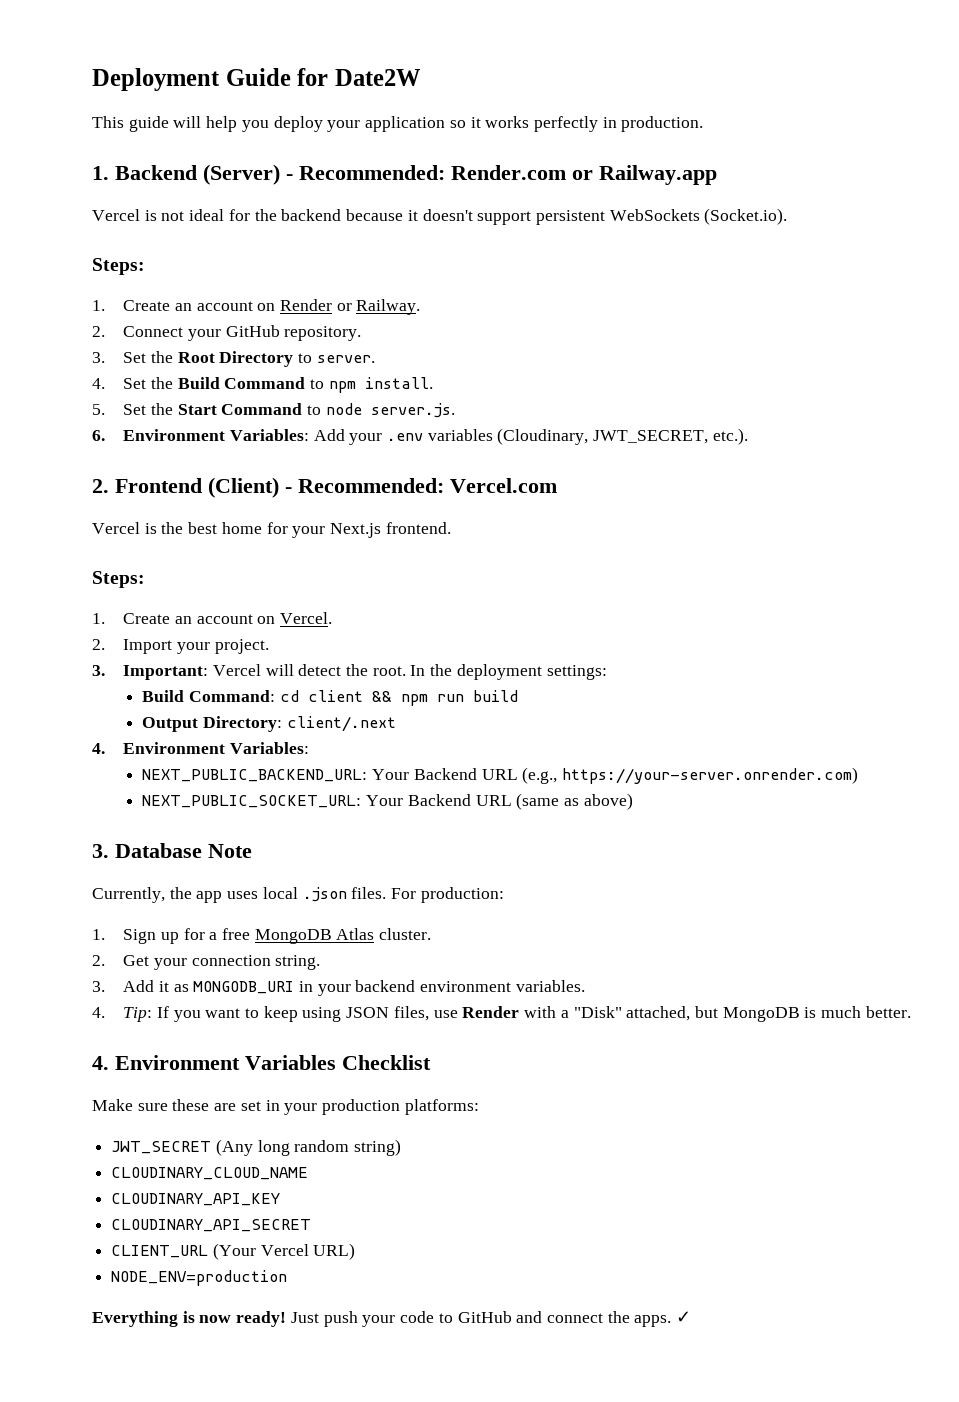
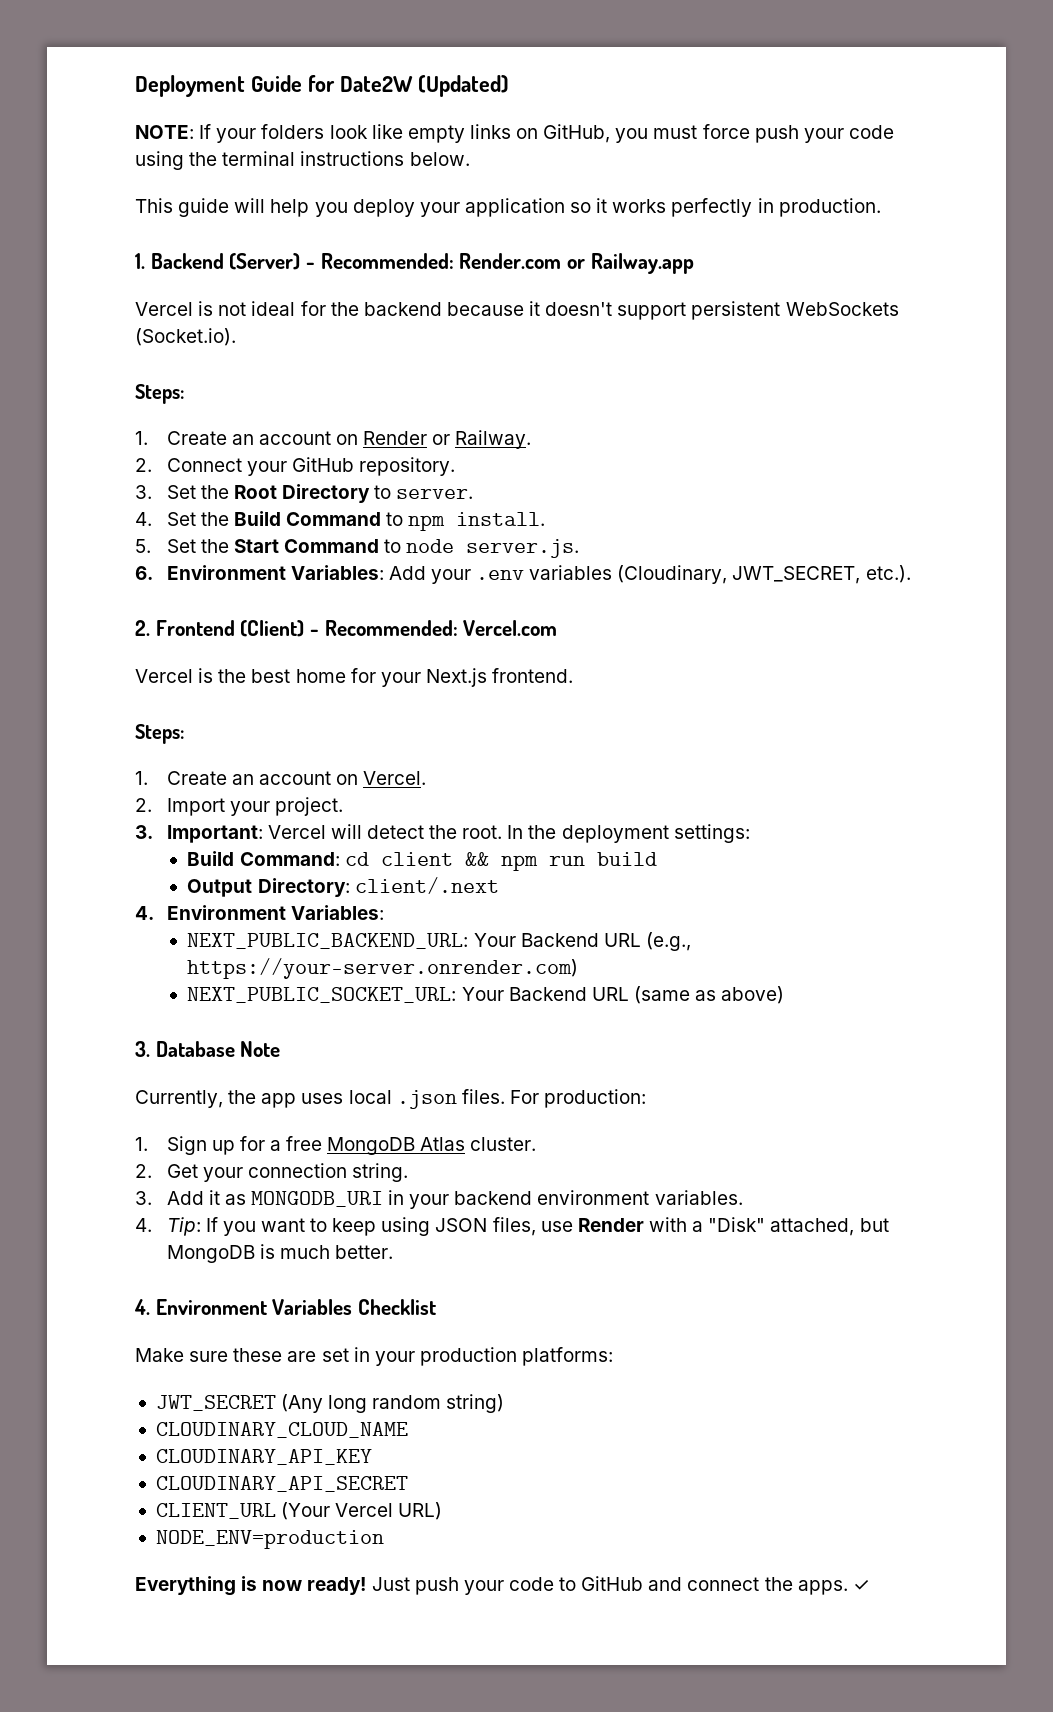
(421, 77) none -> [417,75,509,97] [135,124,894,143] [135,151,470,170] (Updated) // NOTE: If your folders look like empty links on GitHub, you must force push your code using the terminal instructions below.

